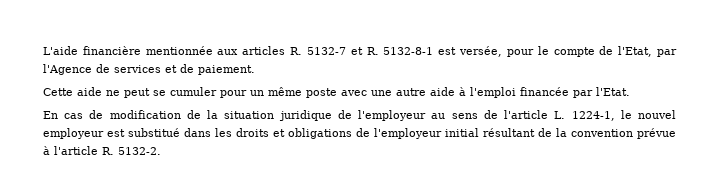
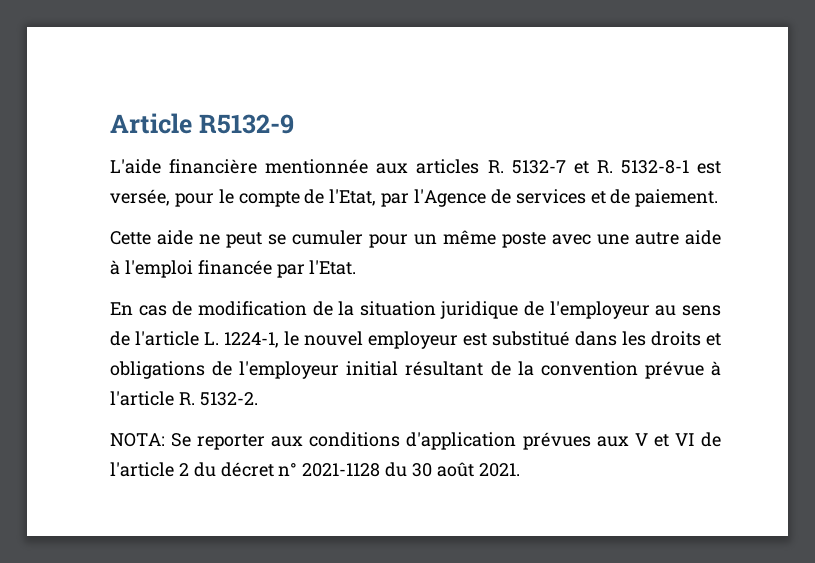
(43, 50) none -> [110,113,294,134] Article R5132-9 //
(161, 151) none -> [110,432,721,450] [110,462,520,477] // NOTA: Se reporter aux conditions d'application prévues aux V et VI de l'article 2 du décret n° 2021-1128 du 30 août 2021.

